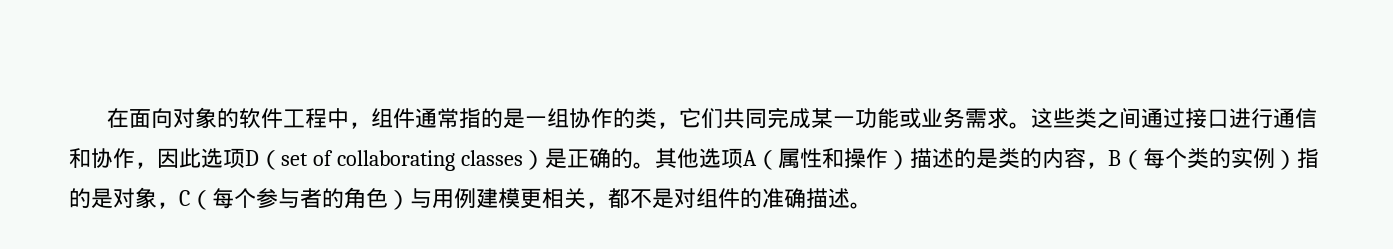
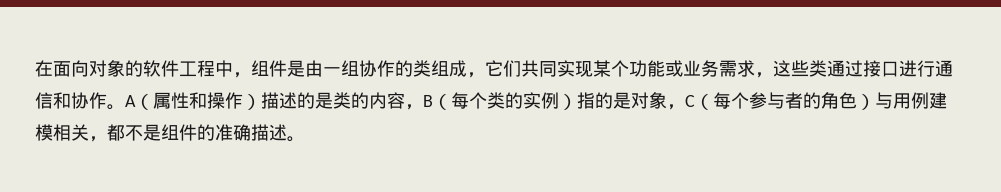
[415,108,526,129] 通常指的是 -> [287,60,323,77] 是由
(658, 118) none -> [431,60,467,77] 组成
[767,107,856,129] 完成某一 -> [557,60,629,77] 实现某个
[1009,107,1142,129] 。这些类之间 -> [755,60,827,78] ，这些类
[135,148,743,171] ，因此选项D（set of collaborating classes）是正确的。其他选项 -> [107,104,125,110] 。
[520,188,542,209] 更 -> (53, 132) none
[674,188,696,208] 对 -> (161, 132) none

